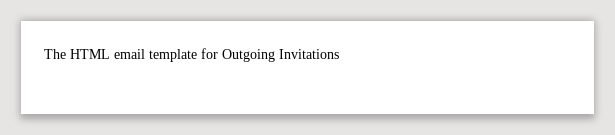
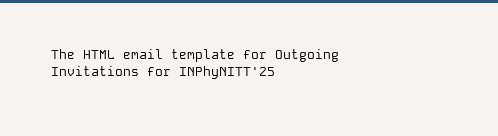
(339, 54) none -> [147,66,275,79] for INPhyNITT'25

